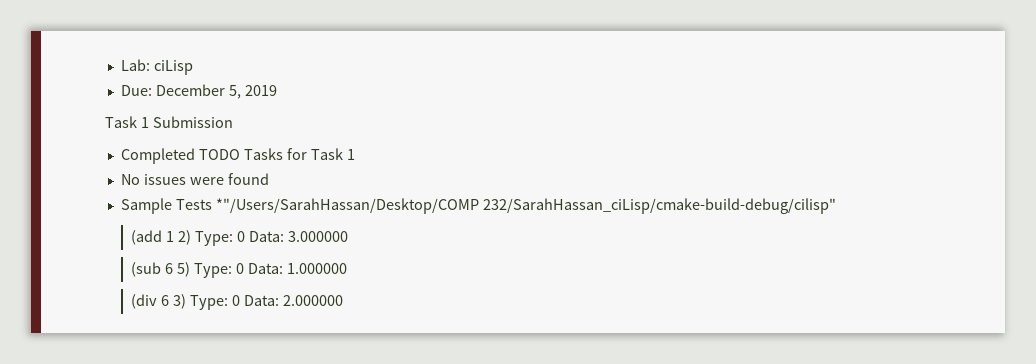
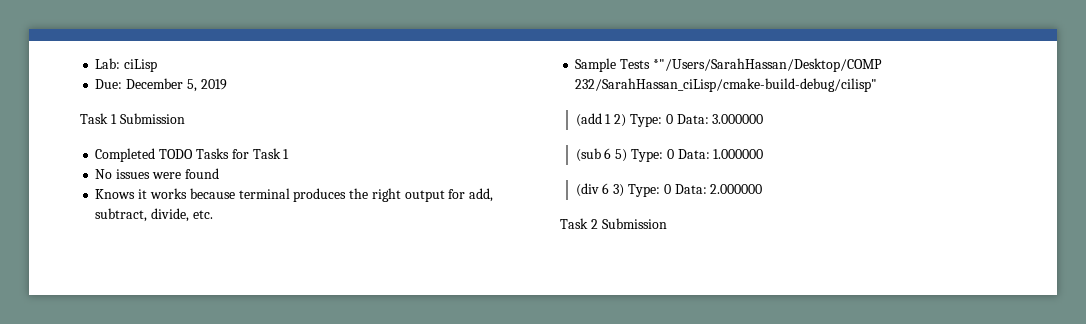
(269, 179) none -> [95,188,494,202] [95,208,213,222] // Knows it works because terminal produces the right output for add, subtract, divide, etc.
(343, 300) none -> [560,218,667,229] // Task 2 Submission

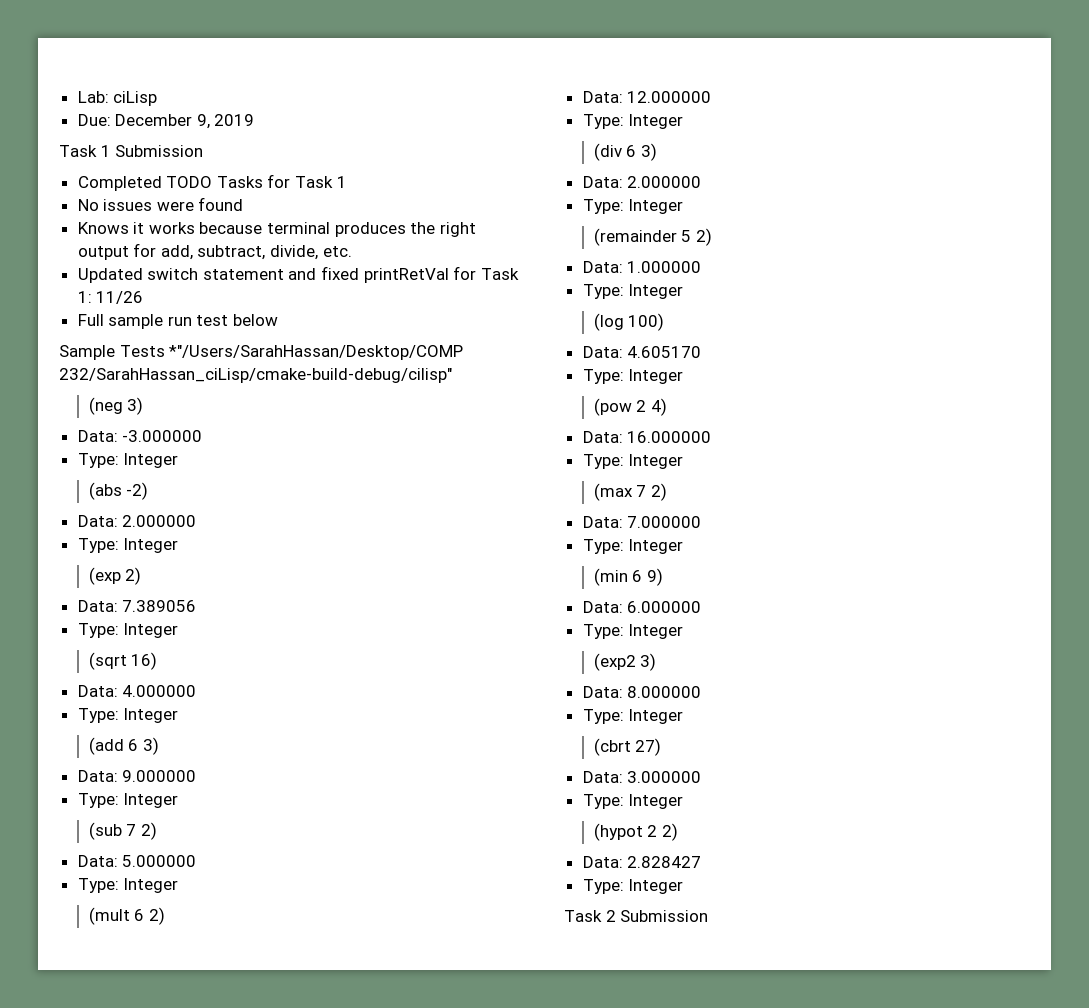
[186,79,197,92] 5, -> [196,114,210,129] 9,
[575,58,882,72] [575,78,878,92] [575,113,764,127] [575,148,764,162] Sample Tests *"/Users/SarahHassan/Desktop/COMP 232/SarahHassan_ciLisp/cmake-build-debug/cilisp" // (add 1 2) Type: 0 Data: 3.000000 // (sub 6 5) Type: 0 Data: 1.000000 -> [77,266,519,283] [77,291,144,304] [77,314,279,329] [59,345,464,360] [59,368,452,383] [88,397,144,415] [77,430,203,442] [77,453,179,468] [88,482,149,500] [77,515,197,527] [77,538,179,553] [88,567,142,585] [77,600,197,612] [77,623,179,638] [88,652,158,670] [77,685,197,697] [77,708,179,723] [88,737,159,755] [77,770,197,782] [77,793,179,808] [88,822,157,840] [77,855,197,867] [77,878,179,893] [88,907,165,925] [582,91,712,103] [582,114,684,129] Updated switch statement and fixed printRetVal for Task 1: 11/26 // Full sample run test below // Sample Tests *"/Users/SarahHassan/Desktop/COMP 232/SarahHassan_ciLisp/cmake-build-debug/cilisp" // (neg 3) // Data: -3.000000 // Type: Integer // (abs -2) // Data: 2.000000 // Type: Integer // (exp 2) // Data: 7.389056 // Type: Integer // (sqrt 16) // Data: 4.000000 // Type: Integer // (add 6 3) // Data: 9.000000 // Type: Integer // (sub 7 2) // Data: 5.000000 // Type: Integer // (mult 6 2) // Data: 12.000000 // Type: Integer
[627,184,763,197] Type: 0 Data: 2.000000 -> [582,176,702,188] [582,199,684,214] [593,228,712,246] [582,261,702,273] [582,284,684,299] [593,313,665,331] [582,346,702,358] [582,369,684,384] [593,398,667,416] [582,431,712,443] [582,454,684,469] [593,483,667,501] [582,516,702,528] [582,539,684,554] [593,568,663,586] [582,601,702,613] [582,624,684,639] [593,653,657,671] [582,686,702,698] [582,709,684,724] [593,738,662,756] [582,771,702,783] [582,794,684,809] [593,823,678,841] [582,856,702,868] [582,879,684,894] // Data: 2.000000 // Type: Integer // (remainder 5 2) // Data: 1.000000 // Type: Integer // (log 100) // Data: 4.605170 // Type: Integer // (pow 2 4) // Data: 16.000000 // Type: Integer // (max 7 2) // Data: 7.000000 // Type: Integer // (min 6 9) // Data: 6.000000 // Type: Integer // (exp2 3) // Data: 8.000000 // Type: Integer // (cbrt 27) // Data: 3.000000 // Type: Integer // (hypot 2 2) // Data: 2.828427 // Type: Integer

